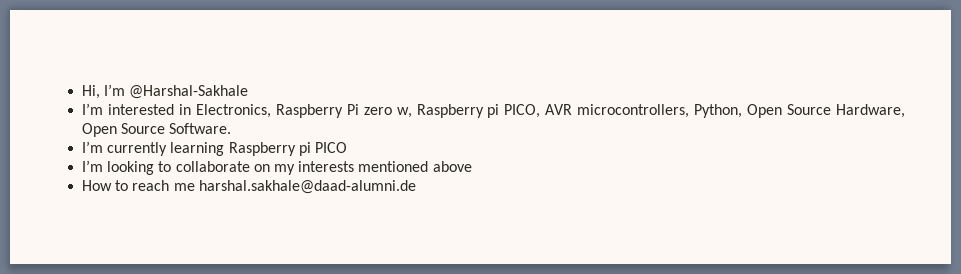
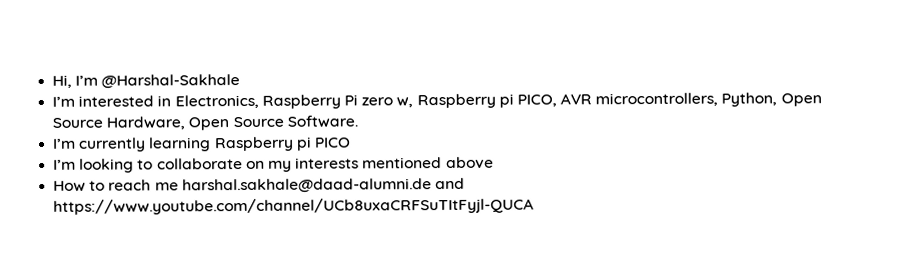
(416, 187) none -> [434,177,465,190] [53,197,535,215] and https://www.youtube.com/channel/UCb8uxaCRFSuTItFyjl-QUCA

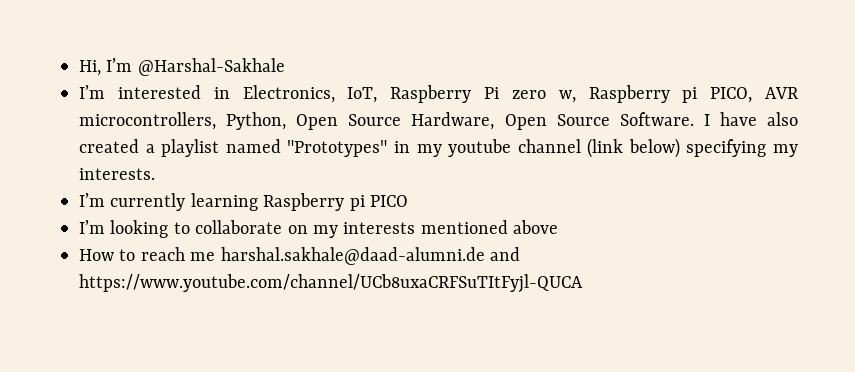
(259, 101) none -> [347,87,378,103] IoT,
(358, 121) none -> [703,112,799,126] [79,138,798,158] [79,168,155,180] I have also created a playlist named "Prototypes" in my youtube channel (link below) specifying my interests.

